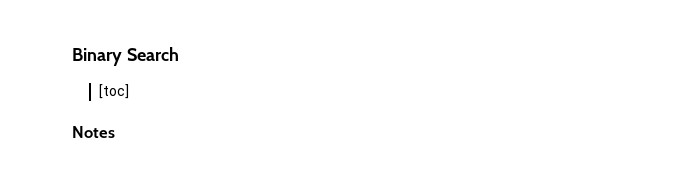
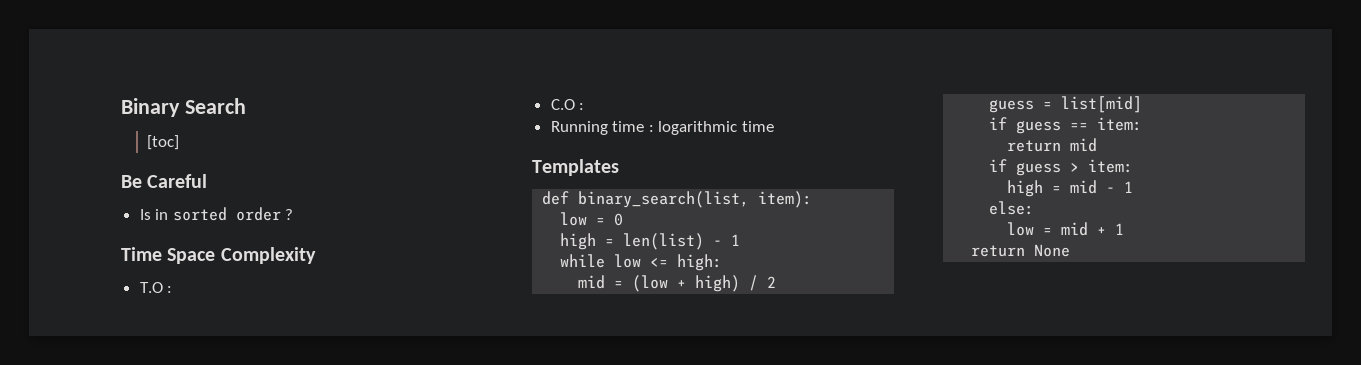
[72,126,115,138] Notes -> [121,174,208,188] [139,207,294,221] [121,247,316,264] [139,282,173,293] [550,99,585,110] [550,121,775,135] [532,159,619,176] [542,191,813,208] [560,212,624,226] [560,233,741,250] [560,254,723,271] [578,275,777,292] [989,96,1143,113] [989,117,1143,134] [1007,138,1098,152] [989,159,1134,176] [1007,180,1134,197] [989,201,1035,215] [1007,222,1125,236] [971,244,1071,257] Be Careful // Is in sorted order ? // Time Space Complexity // T.O : // C.O : // Running time : logarithmic time // Templates // def binary_search(list, item): // low = 0 // high = len(list) - 1 // while low <= high: // mid = (low + high) / 2 // guess = list[mid] // if guess == item: // return mid // if guess > item: // high = mid - 1 // else: // low = mid + 1 // return None

